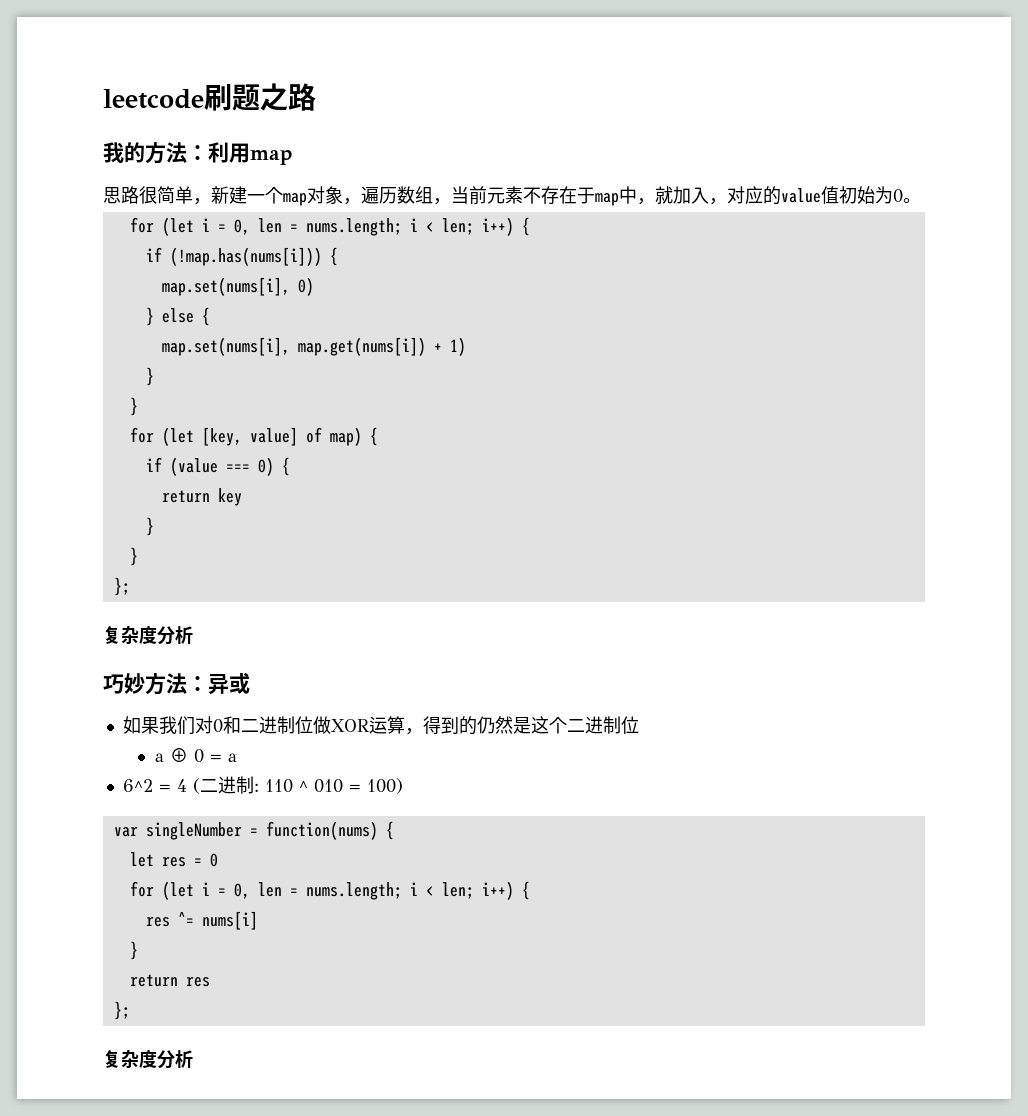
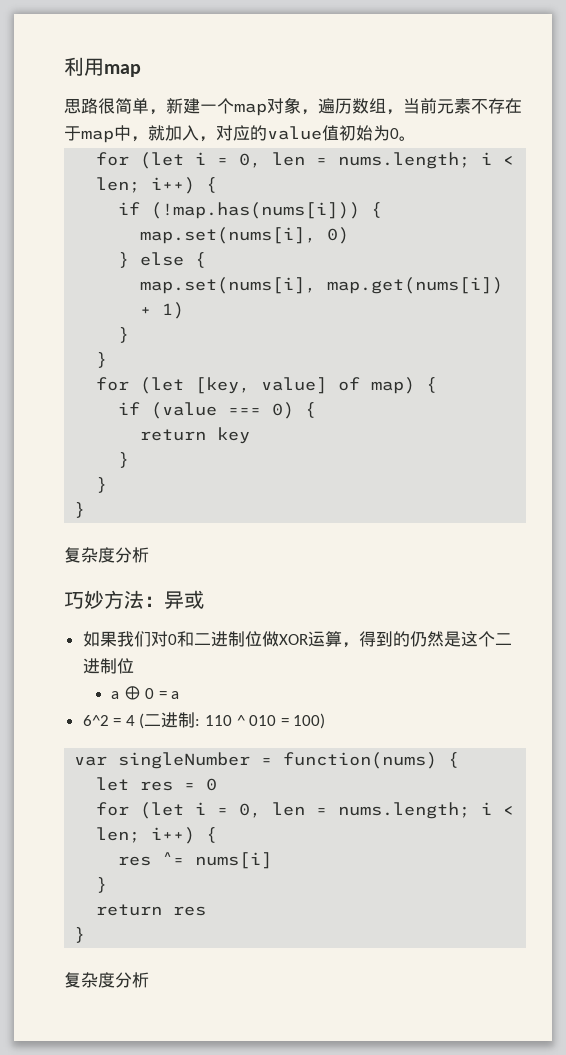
[103,83,316,111] [103,142,208,164] leetcode刷题之路 // 我的方法： -> (64, 66) none
[113,577,130,596] }; -> [74,502,86,518] }
[113,1001,130,1020] }; -> [74,927,86,943] }

